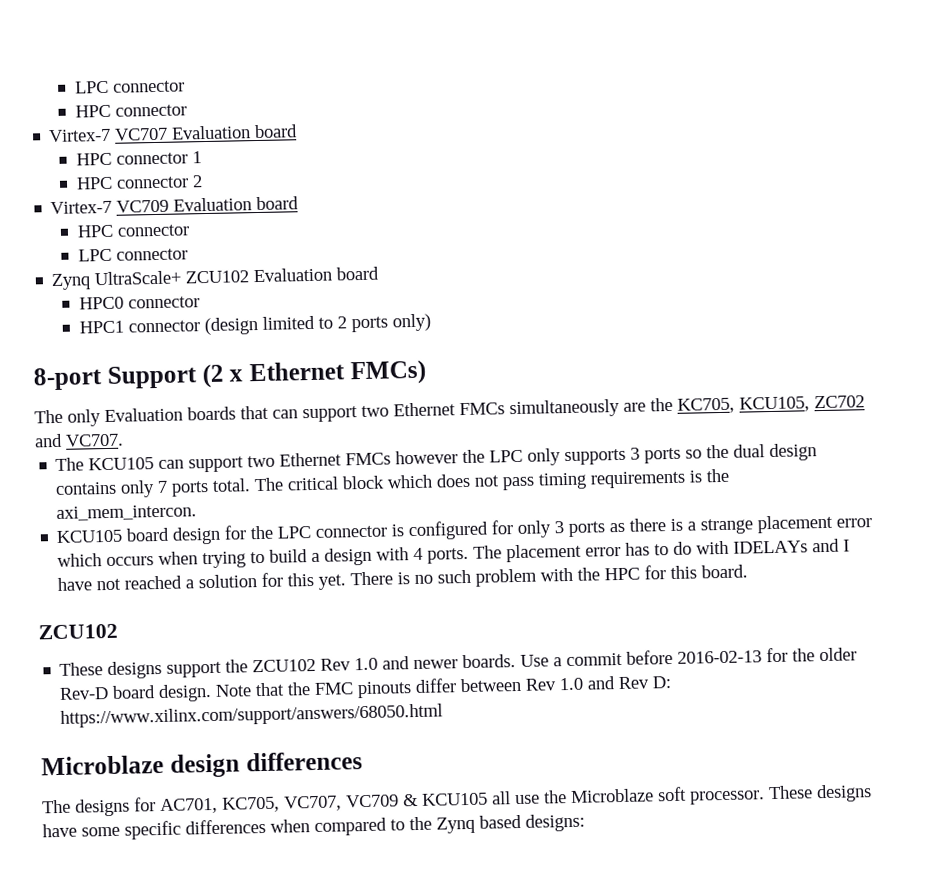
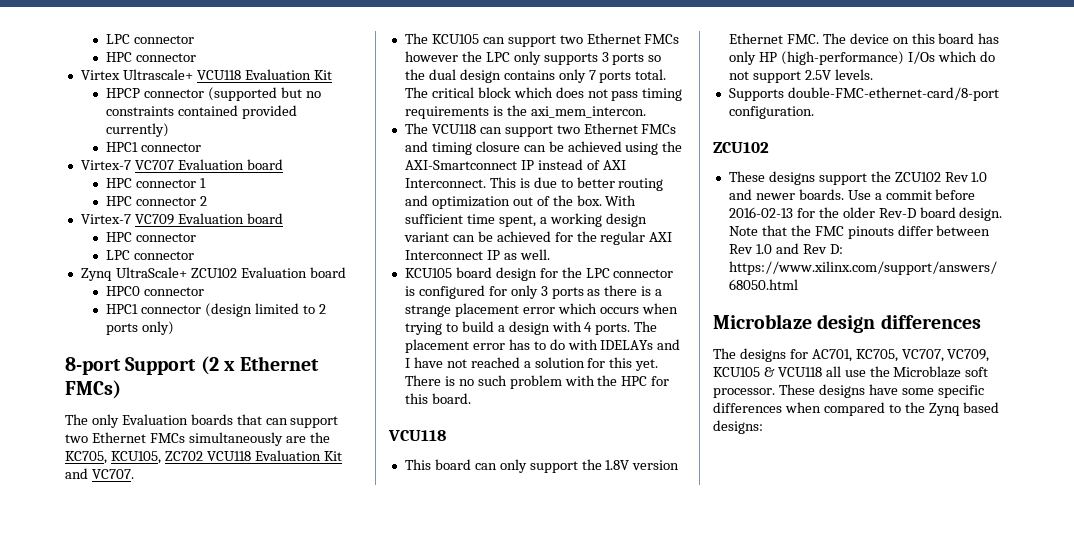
(187, 110) none -> [80,69,332,80] [106,87,322,101] [106,105,298,119] [106,123,170,137] [106,142,202,152] // Virtex Ultrascale+ VCU118 Evaluation Kit // HPCP connector (supported but no constraints contained provided currently) // HPC1 connector
(865, 402) none -> [206,450,342,461] VCU118 Evaluation Kit
(198, 512) none -> [404,123,677,137] [404,141,683,155] [404,159,626,170] [404,177,664,191] [404,195,637,209] [404,213,647,227] [403,231,673,245] [404,249,550,260] // The VCU118 can support two Ethernet FMCs and timing closure can be achieved using the AXI-Smartconnect IP instead of AXI Interconnect. This is due to better routing and optimization out of the box. With sufficient time spent, a working design variant can be achieved for the regular AXI Interconnect IP as well.
(749, 571) none -> [388,430,446,441] [404,459,680,473] [728,33,1000,44] [728,51,995,65] [728,69,873,83] [728,87,999,101] [728,106,814,119] // VCU118 // This board can only support the 1.8V version Ethernet FMC. The device on this board has only HP (high-performance) I/Os which do not support 2.5V levels. // Supports double-FMC-ethernet-card/8-port configuration.
[346,792,488,808] VC709 & KCU105 -> [947,349,990,362] [713,367,822,377] VC709, KCU105 & VCU118

